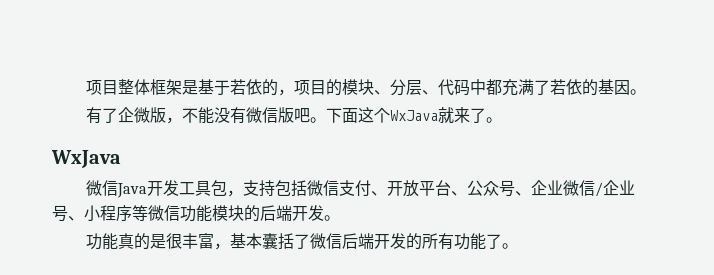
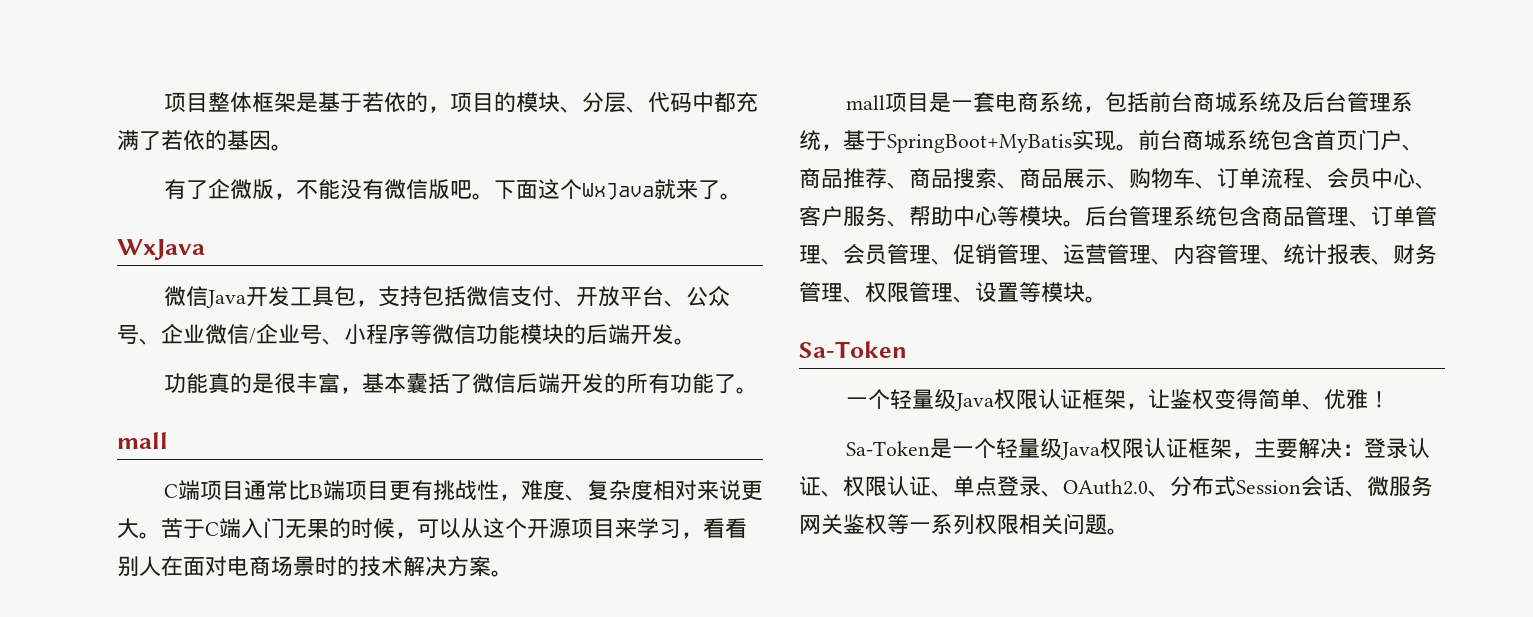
(519, 246) none -> [117,432,168,449] [163,480,763,501] [117,517,747,539] [117,556,513,577] [845,91,1413,113] [799,129,1424,153] [799,168,1437,189] [799,206,1437,227] [799,244,1437,265] [799,282,1107,303] [799,341,907,358] [845,389,1390,411] [845,438,1430,460] [799,476,1433,497] [799,513,1129,535] // mall // C端项目通常比B端项目更有挑战性，难度、复杂度相对来说更大。苦于C端入门无果的时候，可以从这个开源项目来学习，看看别人在面对电商场景时的技术解决方案。 // mall项目是一套电商系统，包括前台商城系统及后台管理系统，基于SpringBoot+MyBatis实现。前台商城系统包含首页门户、商品推荐、商品搜索、商品展示、购物车、订单流程、会员中心、客户服务、帮助中心等模块。后台管理系统包含商品管理、订单管理、会员管理、促销管理、运营管理、内容管理、统计报表、财务管理、权限管理、设置等模块。 // Sa-Token // 一个轻量级Java权限认证框架，让鉴权变得简单、优雅！ // Sa-Token是一个轻量级Java权限认证框架，主要解决：登录认证、权限认证、单点登录、OAuth2.0、分布式Session会话、微服务网关鉴权等一系列权限相关问题。

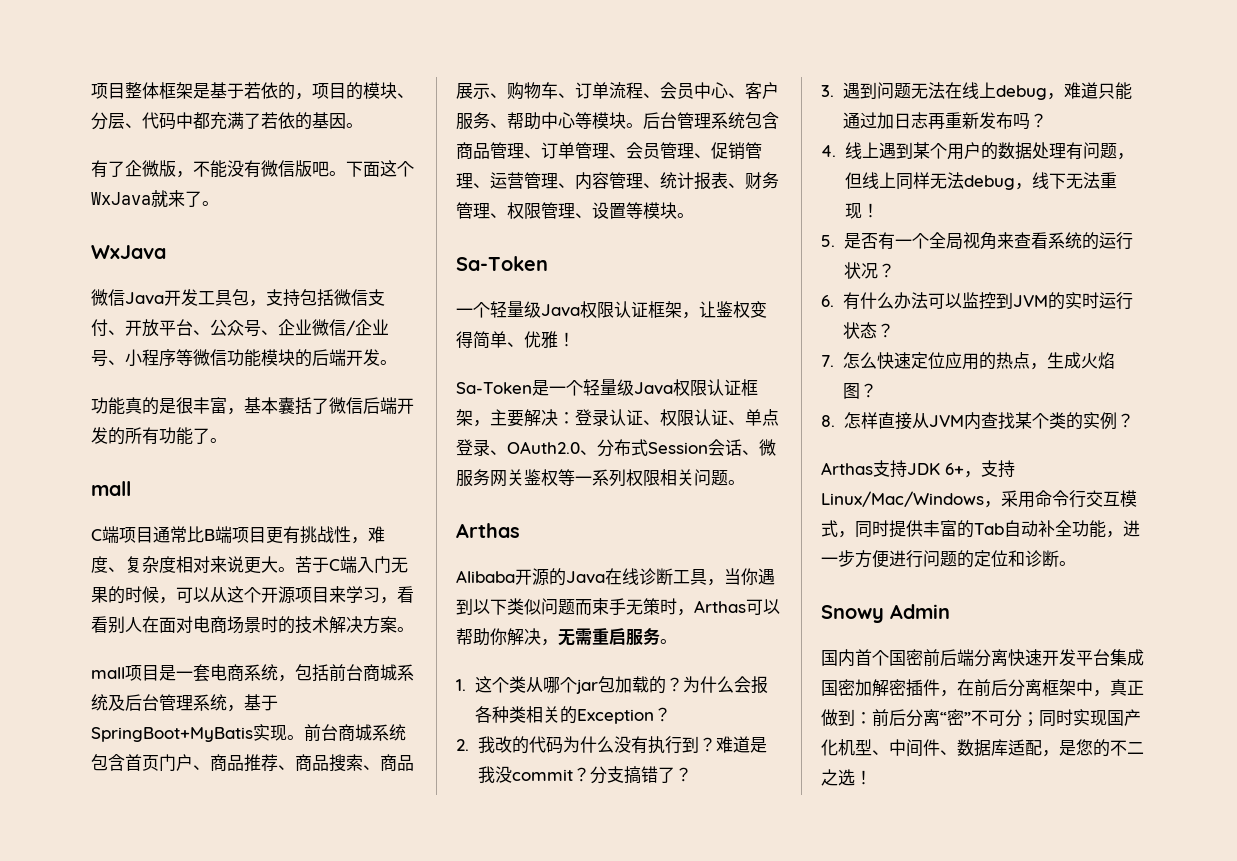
(1129, 531) none -> [456,523,520,538] [456,568,775,586] [456,598,780,616] [456,628,677,646] [456,676,769,694] [475,706,672,724] [456,736,767,754] [477,766,692,784] [821,82,1132,100] [842,112,1047,130] [821,142,1134,160] [844,172,1117,190] [844,203,879,219] [821,232,1133,250] [843,262,895,279] [821,292,1133,310] [842,322,894,339] [821,352,1115,370] [842,383,877,399] [821,412,1134,430] [821,460,1015,478] [821,490,1137,508] [821,520,1140,538] [821,550,1076,568] [821,604,950,623] [821,649,1144,667] [821,679,1144,697] [821,709,1141,727] [821,739,1144,757] [821,769,872,786] // Arthas // Alibaba开源的Java在线诊断工具，当你遇到以下类似问题而束手无策时，Arthas可以帮助你解决，无需重启服务。 // 1.这个类从哪个jar包加载的？为什么会报各种类相关的Exception？ // 2.我改的代码为什么没有执行到？难道是我没commit？分支搞错了？ // 3.遇到问题无法在线上debug，难道只能通过加日志再重新发布吗？ // 4.线上遇到某个用户的数据处理有问题，但线上同样无法debug，线下无法重现！ // 5.是否有一个全局视角来查看系统的运行状况？ // 6.有什么办法可以监控到JVM的实时运行状态？ // 7.怎么快速定位应用的热点，生成火焰图？ // 8.怎样直接从JVM内查找某个类的实例？ // Arthas支持JDK 6+，支持Linux/Mac/Windows，采用命令行交互模式，同时提供丰富的Tab自动补全功能，进一步方便进行问题的定位和诊断。 // Snowy Admin // 国内首个国密前后端分离快速开发平台集成国密加解密插件，在前后分离框架中，真正做到：前后分离“密”不可分；同时实现国产化机型、中间件、数据库适配，是您的不二之选！

